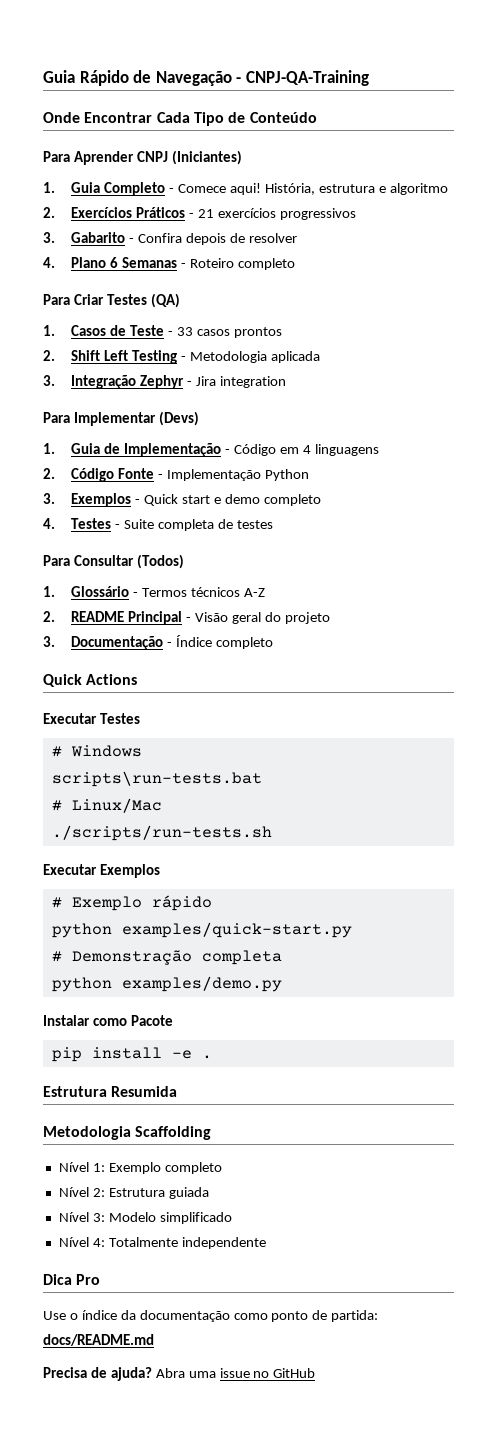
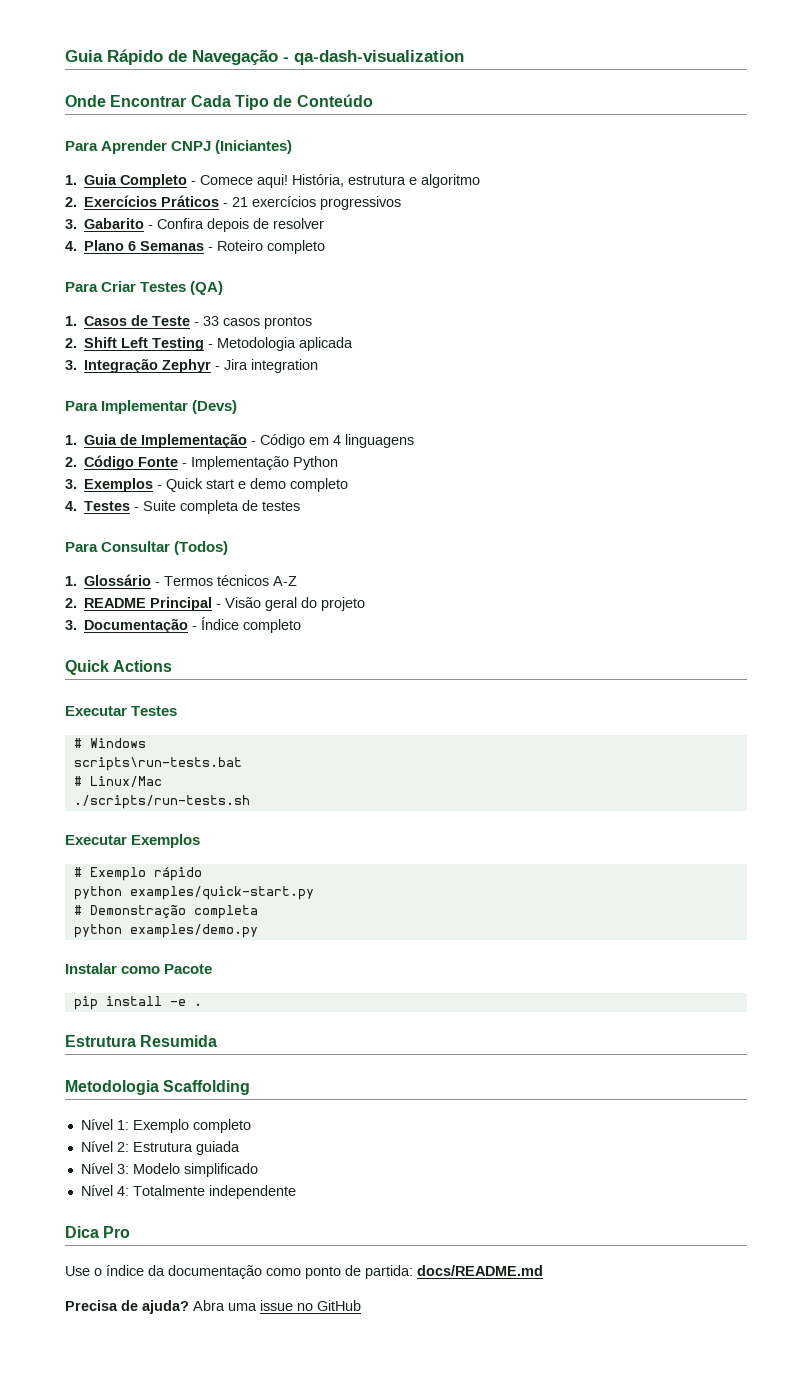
[245,70,369,86] CNPJ-QA-Training -> [294,50,464,65] qa-dash-visualization

